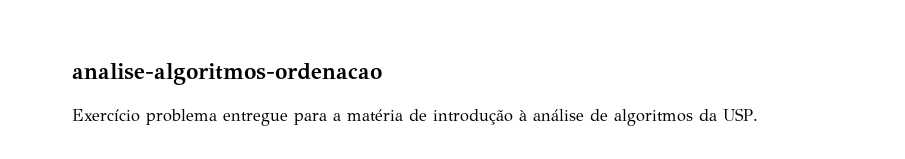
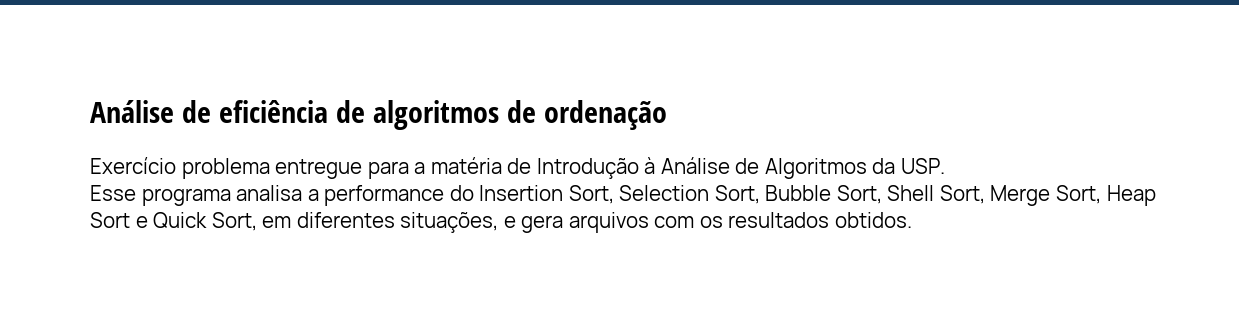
[72,63,382,85] analise-algoritmos-ordenacao -> [90,100,667,130] Análise de eficiência de algoritmos de ordenação
[433,108,758,126] introdução à análise de algoritmos da USP. -> [536,157,945,179] [90,185,1156,206] [90,212,912,233] Introdução à Análise de Algoritmos da USP. // Esse programa analisa a performance do Insertion Sort, Selection Sort, Bubble Sort, Shell Sort, Merge Sort, Heap Sort e Quick Sort, em diferentes situações, e gera arquivos com os resultados obtidos.

